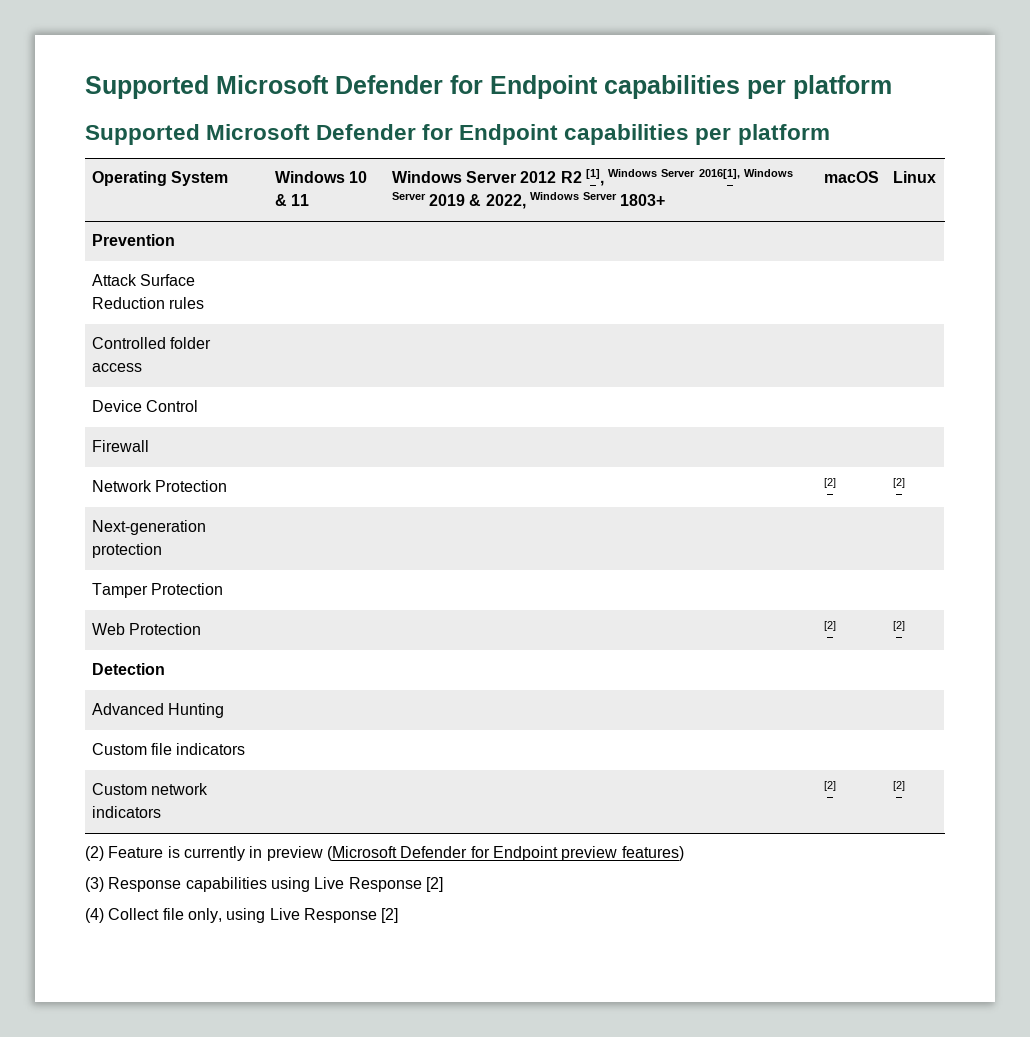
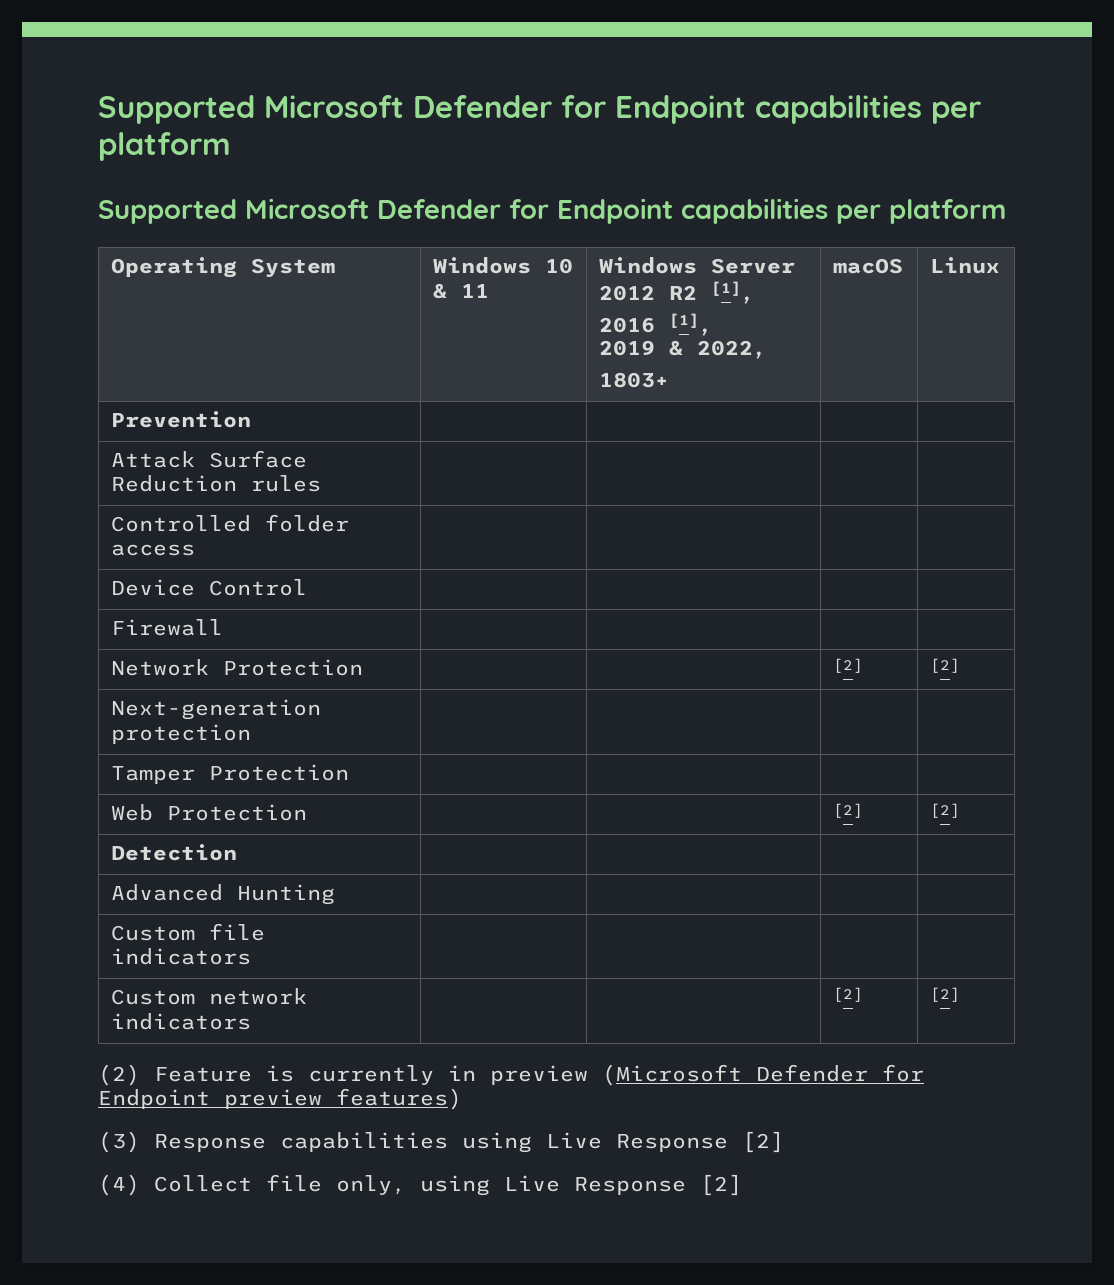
[608,169,794,179] [391,192,426,200] Windows Server 2016[1], Windows Server -> [598,313,713,336] // 2016 [1], //
[529,192,618,200] Windows Server -> (767, 349) //

